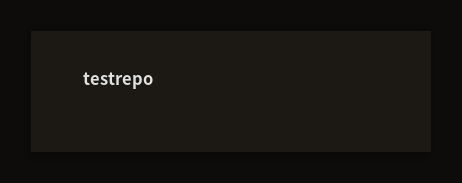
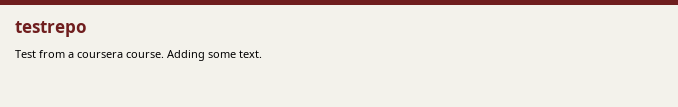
(153, 80) none -> [15,50,262,61] // Test from a coursera course. Adding some text.

